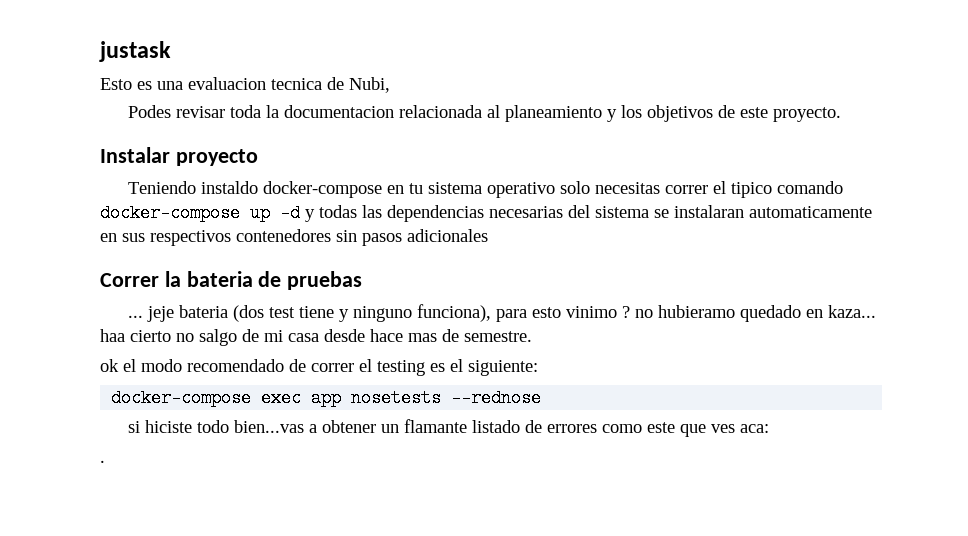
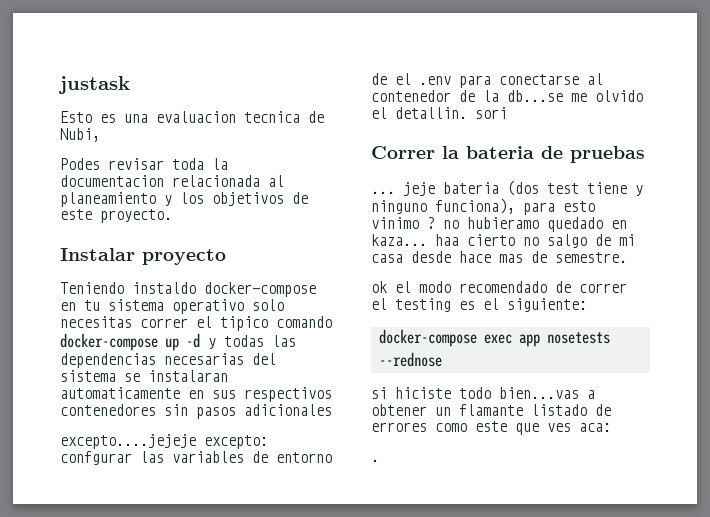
(488, 235) none -> [60,434,268,449] [60,451,332,465] [371,73,603,88] [371,90,643,102] [371,107,507,119] // excepto....jejeje excepto: confgurar las variables de entorno de el .env para conectarse al contenedor de la db...se me olvido el detallin. sori

